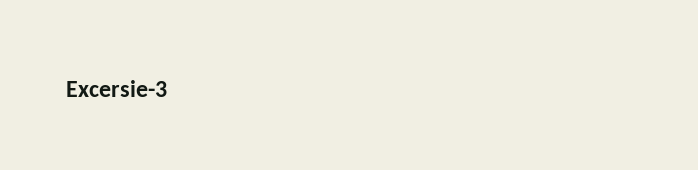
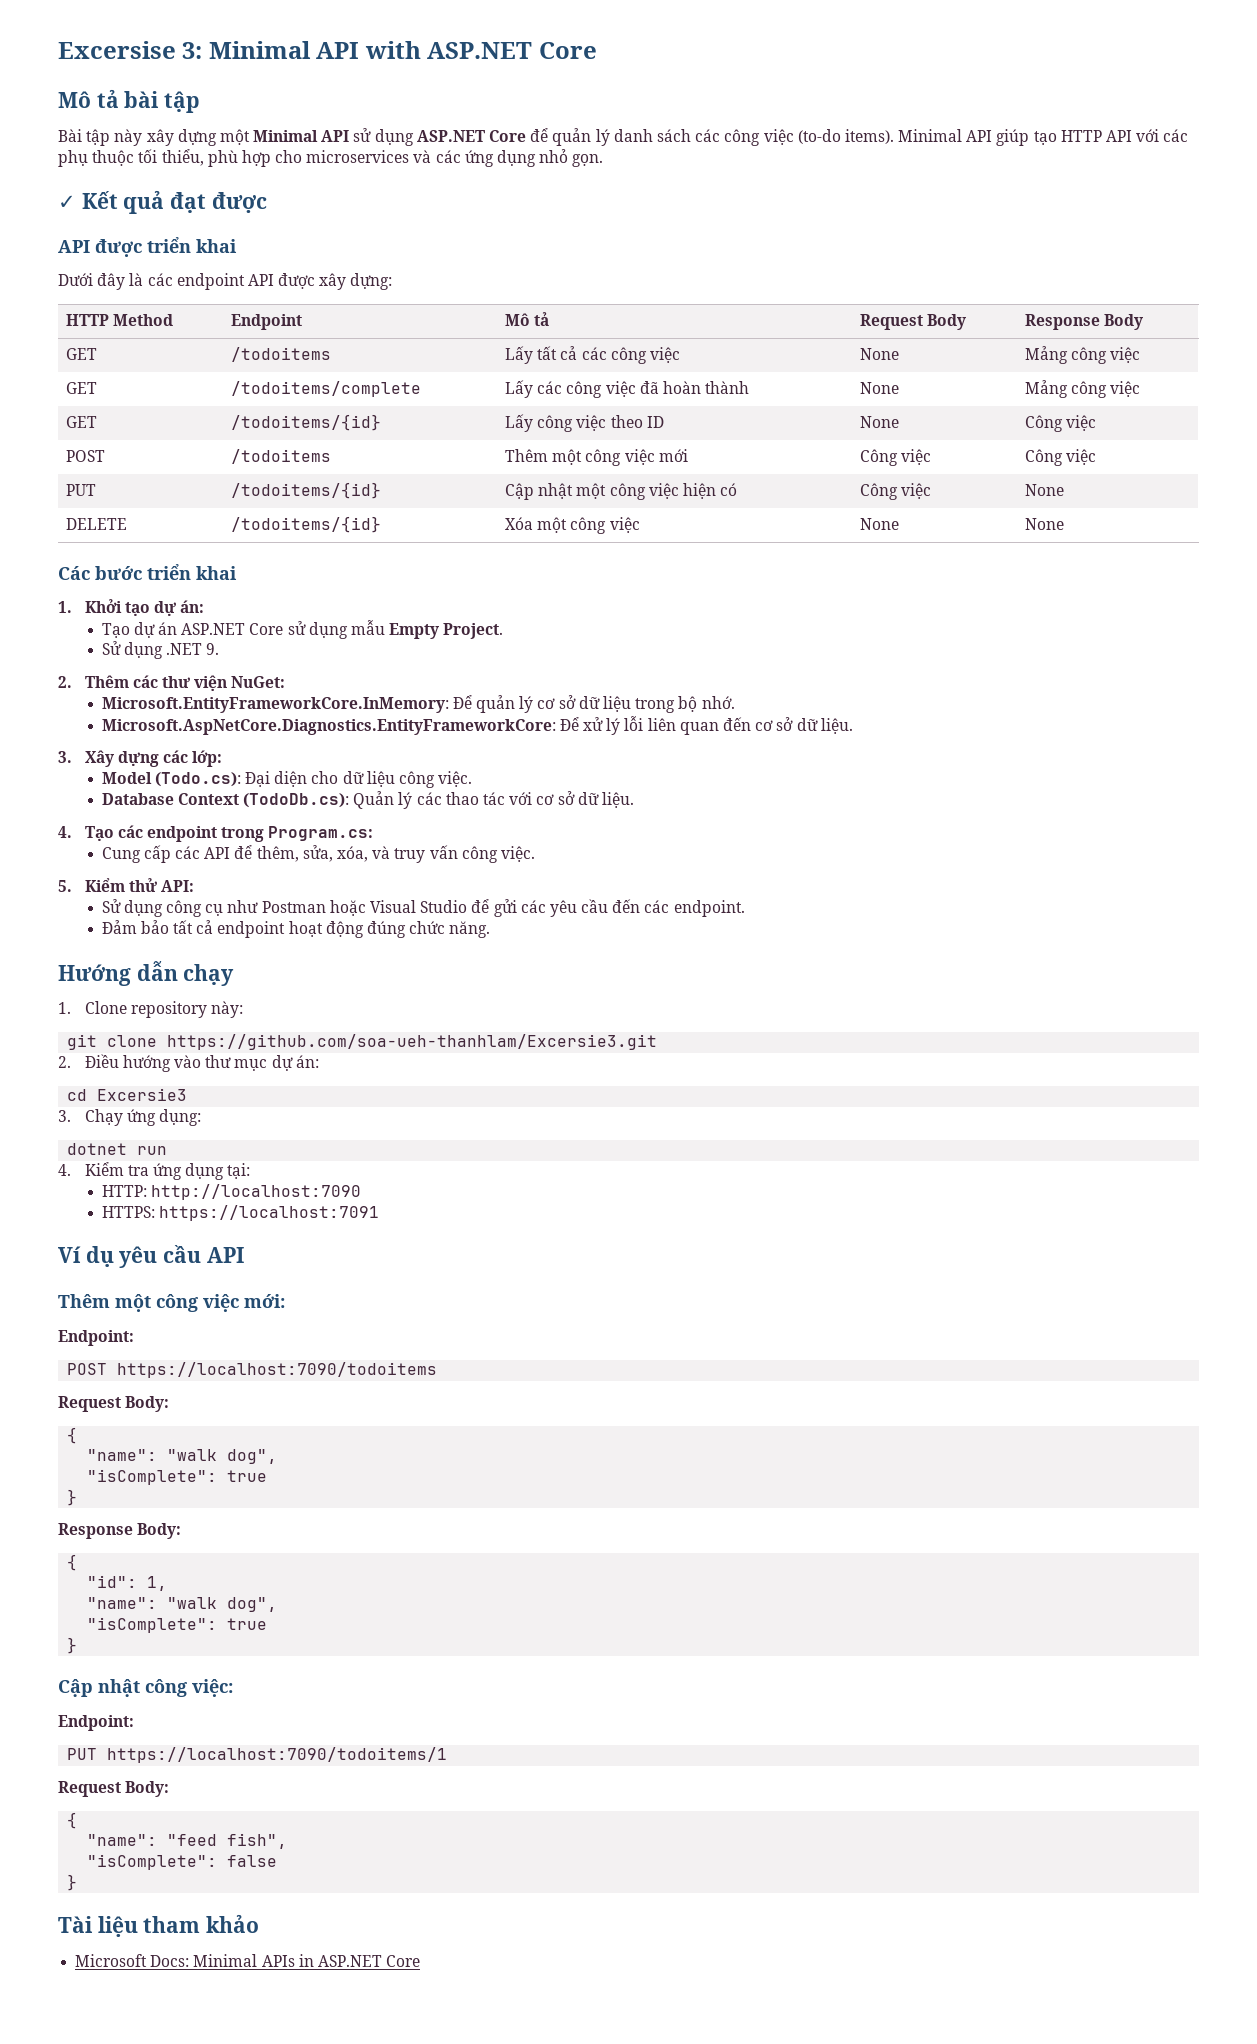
[66,80,167,97] Excersie-3 -> [58,41,597,59] [58,89,201,113] [58,128,1189,146] [58,149,604,167] [58,190,267,214] [58,237,237,257] [58,273,393,290] [65,314,174,326] [230,314,302,330] [504,312,550,326] [859,314,967,330] [1024,314,1144,330] [65,348,97,360] [230,347,331,362] [504,346,680,364] [859,348,899,360] [1024,346,1141,364] [65,382,97,394] [230,381,421,397] [504,380,750,398] [859,382,899,394] [1024,380,1141,398] [65,416,97,428] [230,414,381,431] [504,414,664,432] [859,416,899,428] [1024,415,1097,432] [65,450,105,462] [230,449,331,464] [504,449,688,466] [859,449,932,466] [1024,449,1097,466] [65,484,96,496] [230,482,381,499] [504,483,738,500] [859,483,932,500] [1024,484,1064,496] [65,518,127,530] [230,516,381,533] [504,517,640,534] [859,518,899,530] [1024,518,1064,530] [58,564,237,580] [58,599,205,616] [101,620,504,639] [101,641,220,659] [58,675,286,691] [101,695,735,713] [101,716,853,735] [58,750,223,767] [101,771,473,788] [101,791,634,809] [58,825,374,842] [101,845,535,863] [58,878,195,892] [101,899,745,917] [101,920,491,938] [58,961,235,986] [58,1001,244,1018] [67,1034,658,1050] [58,1054,319,1072] [67,1088,188,1101] [58,1109,202,1126] [67,1143,168,1155] [58,1162,251,1180] [101,1184,361,1200] [101,1205,379,1221] [58,1245,244,1268] [58,1294,285,1312] [58,1330,134,1346] [67,1362,438,1378] [58,1396,170,1412] [67,1427,78,1444] [87,1449,278,1464] [87,1469,268,1485] [67,1489,78,1506] [58,1523,182,1539] [67,1554,78,1571] [87,1575,168,1591] [87,1597,278,1612] [87,1617,268,1633] [67,1637,78,1654] [58,1679,233,1697] [58,1715,134,1731] [67,1747,448,1763] [58,1781,170,1797] [67,1812,78,1829] [87,1833,288,1849] [87,1854,278,1870] [67,1874,78,1891] [58,1914,260,1937] [75,1954,421,1967] Excersise 3: Minimal API with ASP.NET Core // Mô tả bài tập // Bài tập này xây dựng một Minimal API sử dụng ASP.NET Core để quản lý danh sách các công việc (to-do items). Minimal API giúp tạo HTTP API với các phụ thuộc tối thiểu, phù hợp cho microservices và các ứng dụng nhỏ gọn. // ✓ Kết quả đạt được // API được triển khai // Dưới đây là các endpoint API được xây dựng: // HTTP Method | Endpoint | Mô tả | Request Body | Response Body // GET | /todoitems | Lấy tất cả các công việc | None | Mảng công việc // GET | /todoitems/complete | Lấy các công việc đã hoàn thành | None | Mảng công việc // GET | /todoitems/{id} | Lấy công việc theo ID | None | Công việc // POST | /todoitems | Thêm một công việc mới | Công việc | Công việc // PUT | /todoitems/{id} | Cập nhật một công việc hiện có | Công việc | None // DELETE | /todoitems/{id} | Xóa một công việc | None | None // Các bước triển khai // 1. Khởi tạo dự án: // Tạo dự án ASP.NET Core sử dụng mẫu Empty Project. // Sử dụng .NET 9. // 2. Thêm các thư viện NuGet: // Microsoft.EntityFrameworkCore.InMemory: Để quản lý cơ sở dữ liệu trong bộ nhớ. // Microsoft.AspNetCore.Diagnostics.EntityFrameworkCore: Để xử lý lỗi liên quan đến cơ sở dữ liệu. // 3. Xây dựng các lớp: // Model (Todo.cs): Đại diện cho dữ liệu công việc. // Database Context (TodoDb.cs): Quản lý các thao tác với cơ sở dữ liệu. // 4. Tạo các endpoint trong Program.cs: // Cung cấp các API để thêm, sửa, xóa, và truy vấn công việc. // 5. Kiểm thử API: // Sử dụng công cụ như Postman hoặc Visual Studio để gửi các yêu cầu đến các endpoint. // Đảm bảo tất cả endpoint hoạt động đúng chức năng. // Hướng dẫn chạy // 1. Clone repository này: // git clone https://github.com/soa-ueh-thanhlam/Excersie3.git // 2. Điều hướng vào thư mục dự án: // cd Excersie3 // 3. Chạy ứng dụng: // dotnet run // 4. Kiểm tra ứng dụng tại: // HTTP: http://localhost:7090 // HTTPS: https://localhost:7091 // Ví dụ yêu cầu API // Thêm một công việc mới: // Endpoint: // POST https://localhost:7090/todoitems // Request Body: // { // "name": "walk dog", // "isComplete": true // } // Response Body: // { // "id": 1, // "name": "walk dog", // "isComplete": true // } // Cập nhật công việc: // Endpoint: // PUT https://localhost:7090/todoitems/1 // Request Body: // { // "name": "feed fish", // "isComplete": false // } // Tài liệu tham khảo // Microsoft Docs: Minimal APIs in ASP.NET Core

